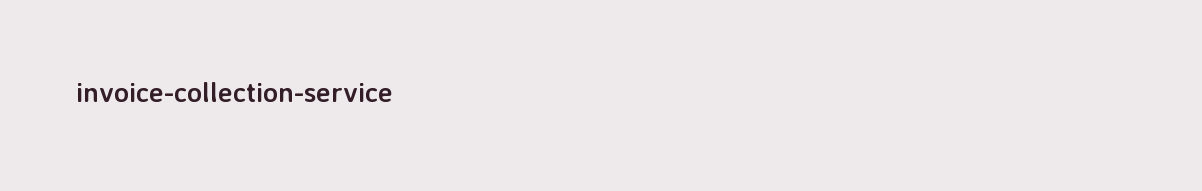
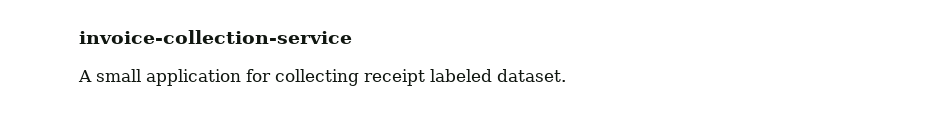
(393, 92) none -> [78,69,566,86] // A small application for collecting receipt labeled dataset.

